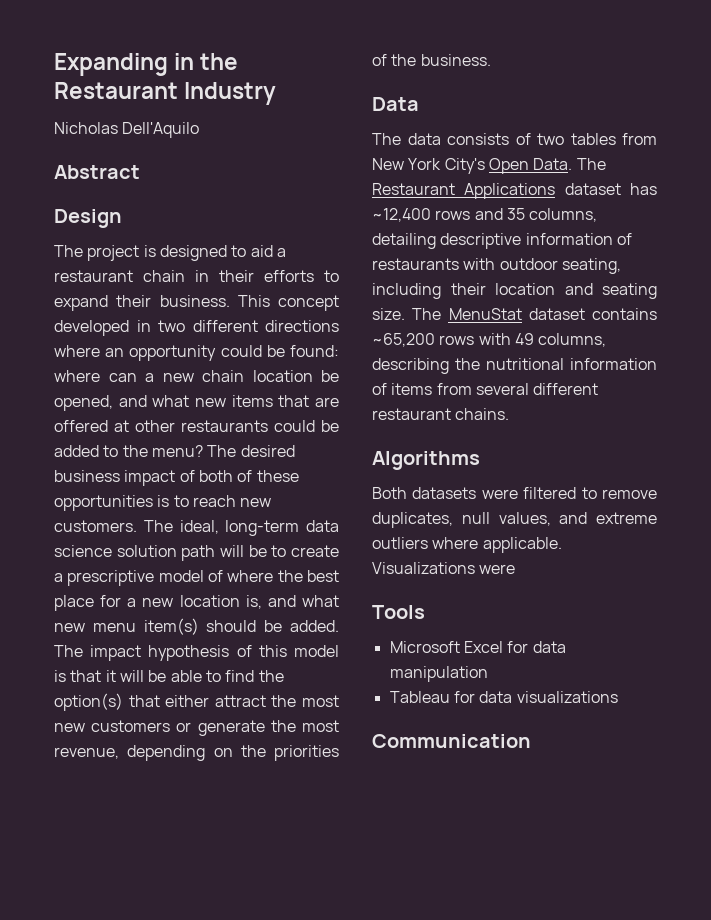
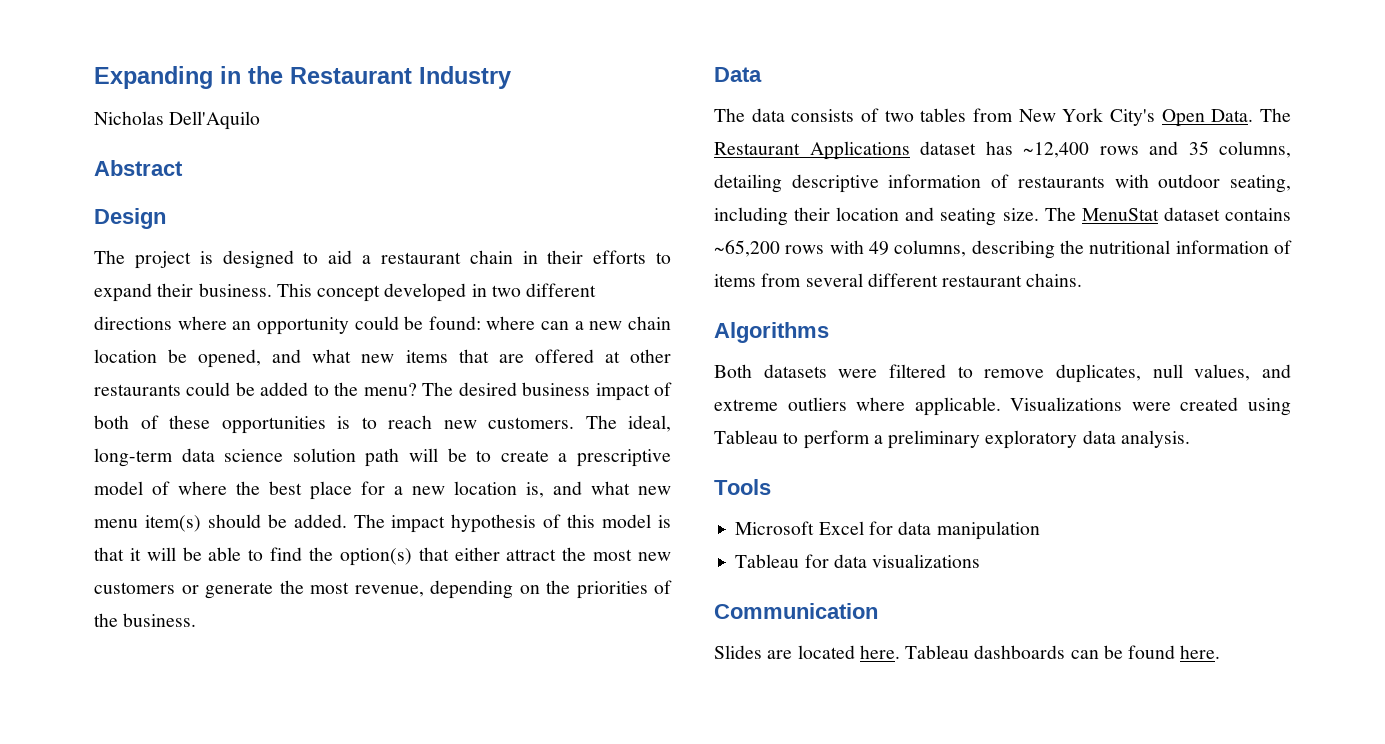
(516, 569) none -> [1180,397,1291,416] [714,430,1190,449] created using Tableau to perform a preliminary exploratory data analysis.
(531, 741) none -> [714,645,1221,659] // Slides are located here. Tableau dashboards can be found here.

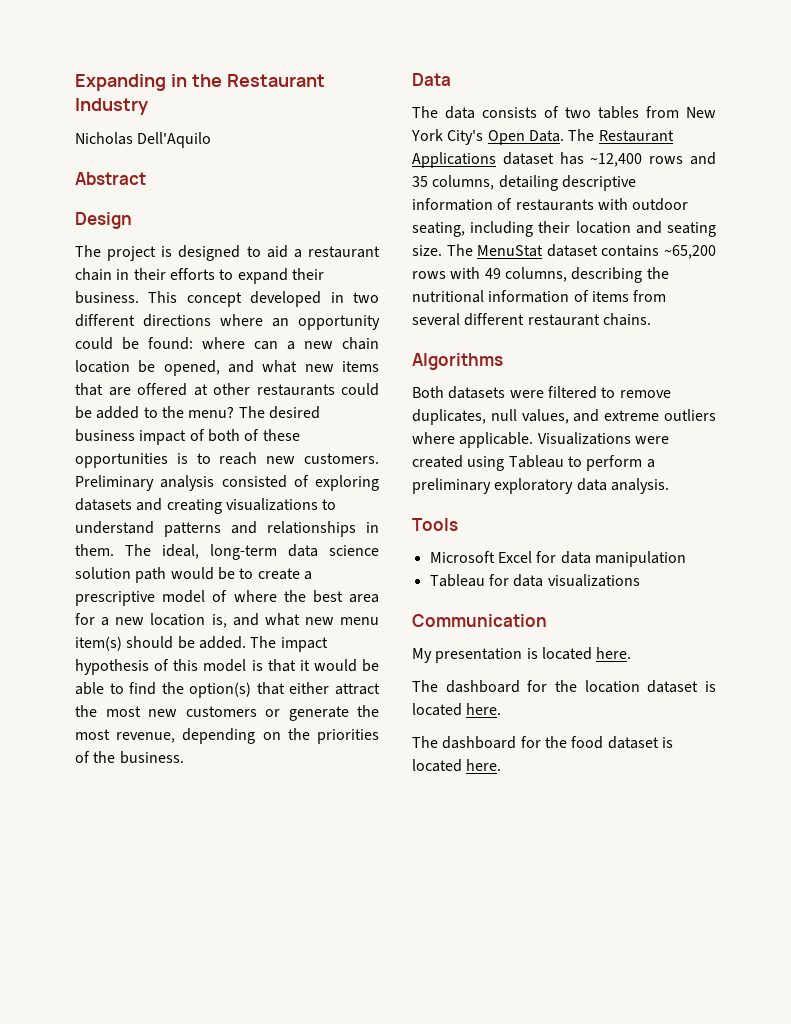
(574, 423) none -> [75,475,379,491] [75,498,337,514] [75,521,379,537] [75,544,114,556] Preliminary analysis consisted of exploring datasets and creating visualizations to understand patterns and relationships in them.
[409,448,439,462] will -> [170,567,214,580] would
[310,481,352,500] place -> [348,594,379,603] area
[146,547,176,561] will -> [313,659,357,672] would
[714,645,1176,659] Slides are located here. Tableau dashboards can be found -> [412,647,632,663] [412,680,716,693] [412,703,502,716] [412,736,673,749] [412,759,462,772] My presentation is located here. // The dashboard for the location dataset is located here. // The dashboard for the food dataset is located

